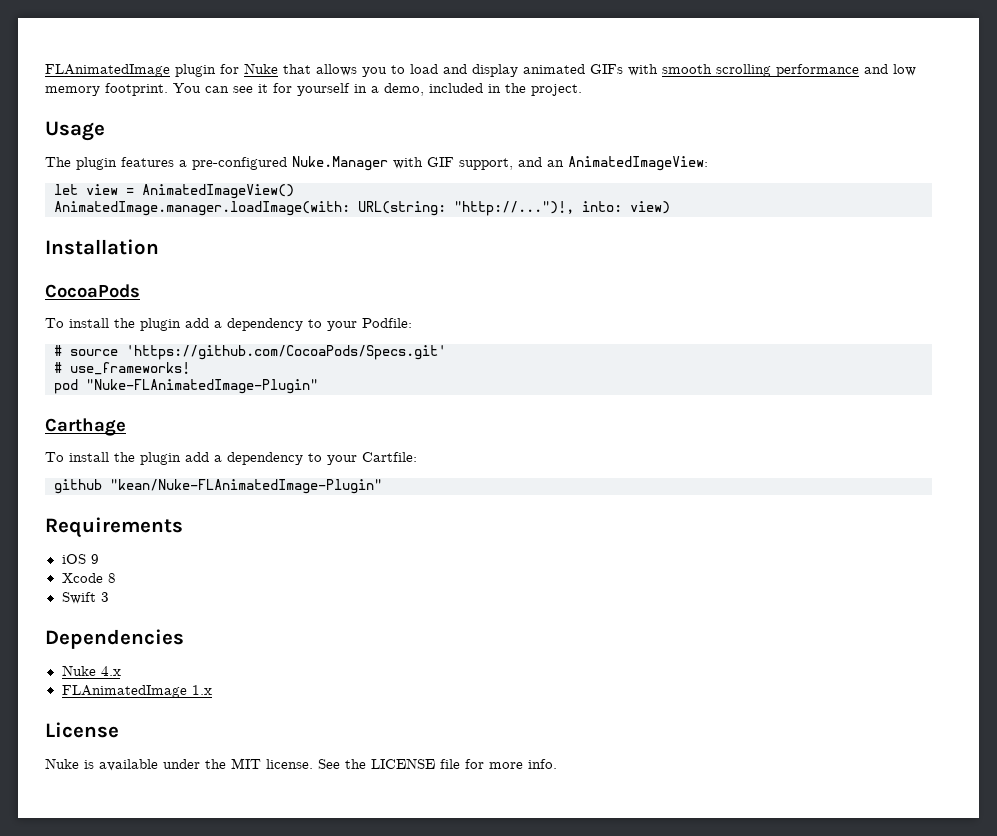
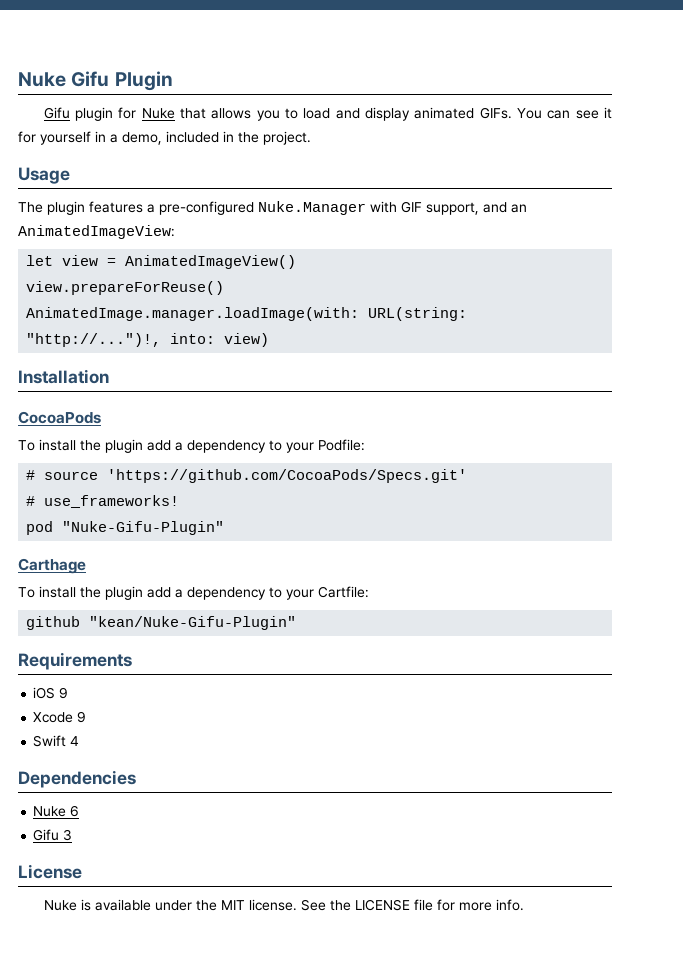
[45,64,170,77] FLAnimatedImage -> [18,71,173,91] [43,107,70,119] Nuke Gifu Plugin // Gifu
[590,64,916,77] [45,83,168,96] GIFs with smooth scrolling performance and low memory footprint. -> [479,107,512,119] GIFs.
(294, 191) none -> [26,281,225,295] // view.prepareForReuse()
[86,379,318,394] "Nuke-FLAnimatedImage-Plugin" -> [62,521,225,535] "Nuke-Gifu-Plugin"
[110,479,382,494] "kean/Nuke-FLAnimatedImage-Plugin" -> [89,616,297,630] "kean/Nuke-Gifu-Plugin"
[107,573,116,583] 8 -> [77,711,87,723] 9
[100,592,109,602] 3 -> [70,736,80,746] 4
[100,666,121,676] [61,685,212,698] 4.x // FLAnimatedImage 1.x -> [70,805,80,817] [33,829,73,841] 6 // Gifu 3

